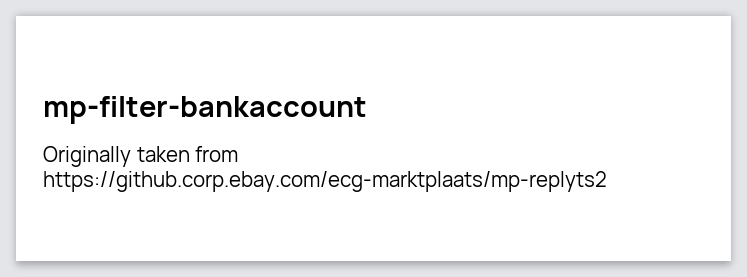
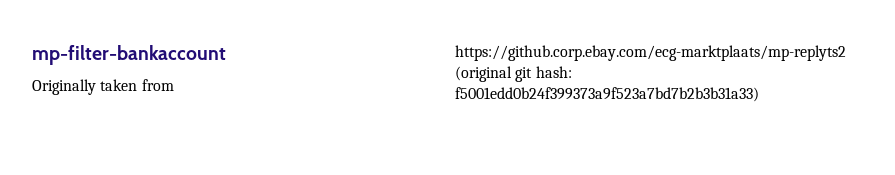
(607, 181) none -> [455,66,572,82] [455,87,759,102] (original git hash: f5001edd0b24f399373a9f523a7bd7b2b3b31a33)

